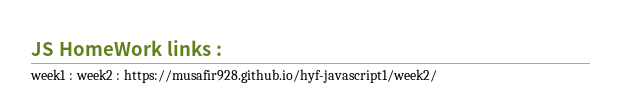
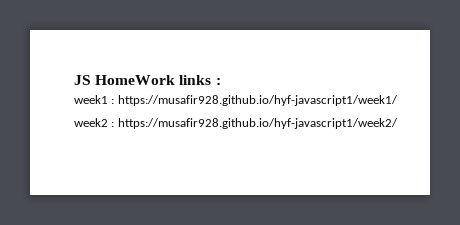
(73, 76) none -> [117,95,398,106] https://musafir928.github.io/hyf-javascript1/week1/ //

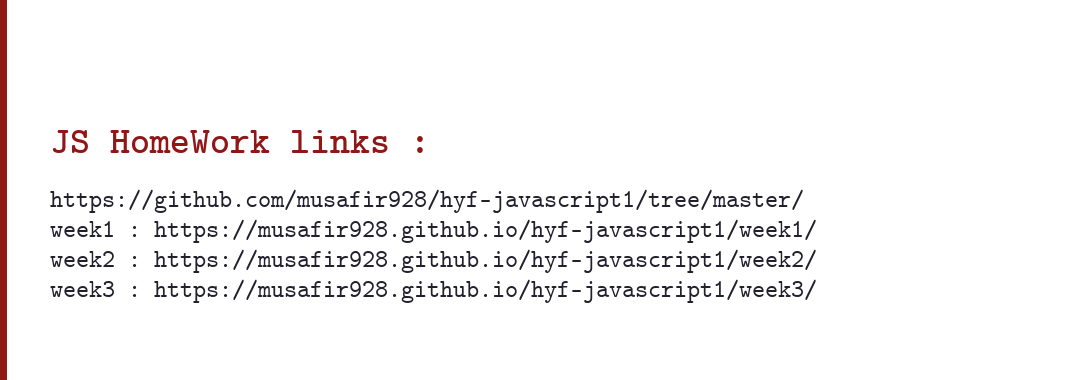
(221, 81) none -> [50,189,804,213] // https://github.com/musafir928/hyf-javascript1/tree/master/
(398, 123) none -> [50,279,817,303] // week3 : https://musafir928.github.io/hyf-javascript1/week3/

